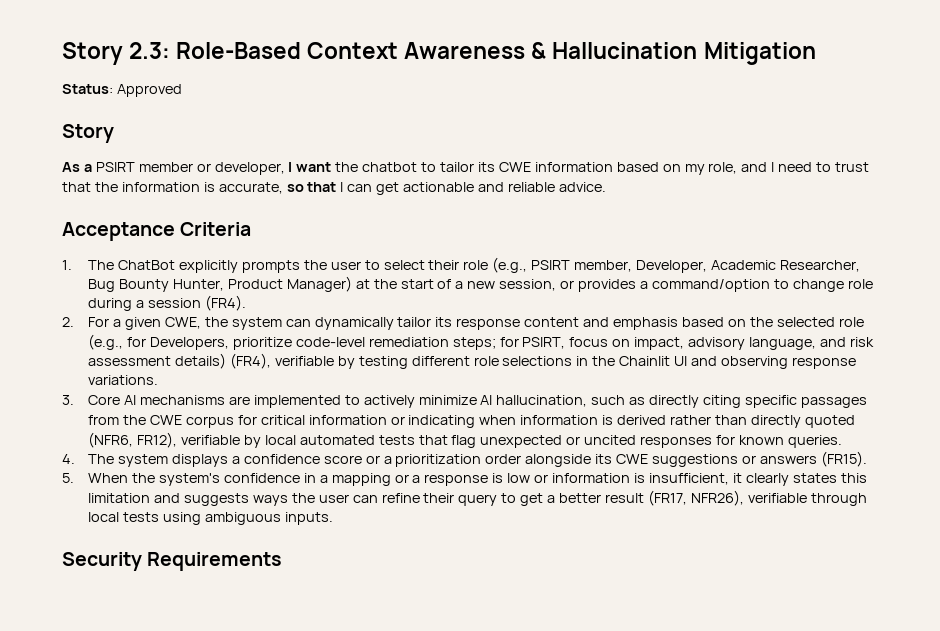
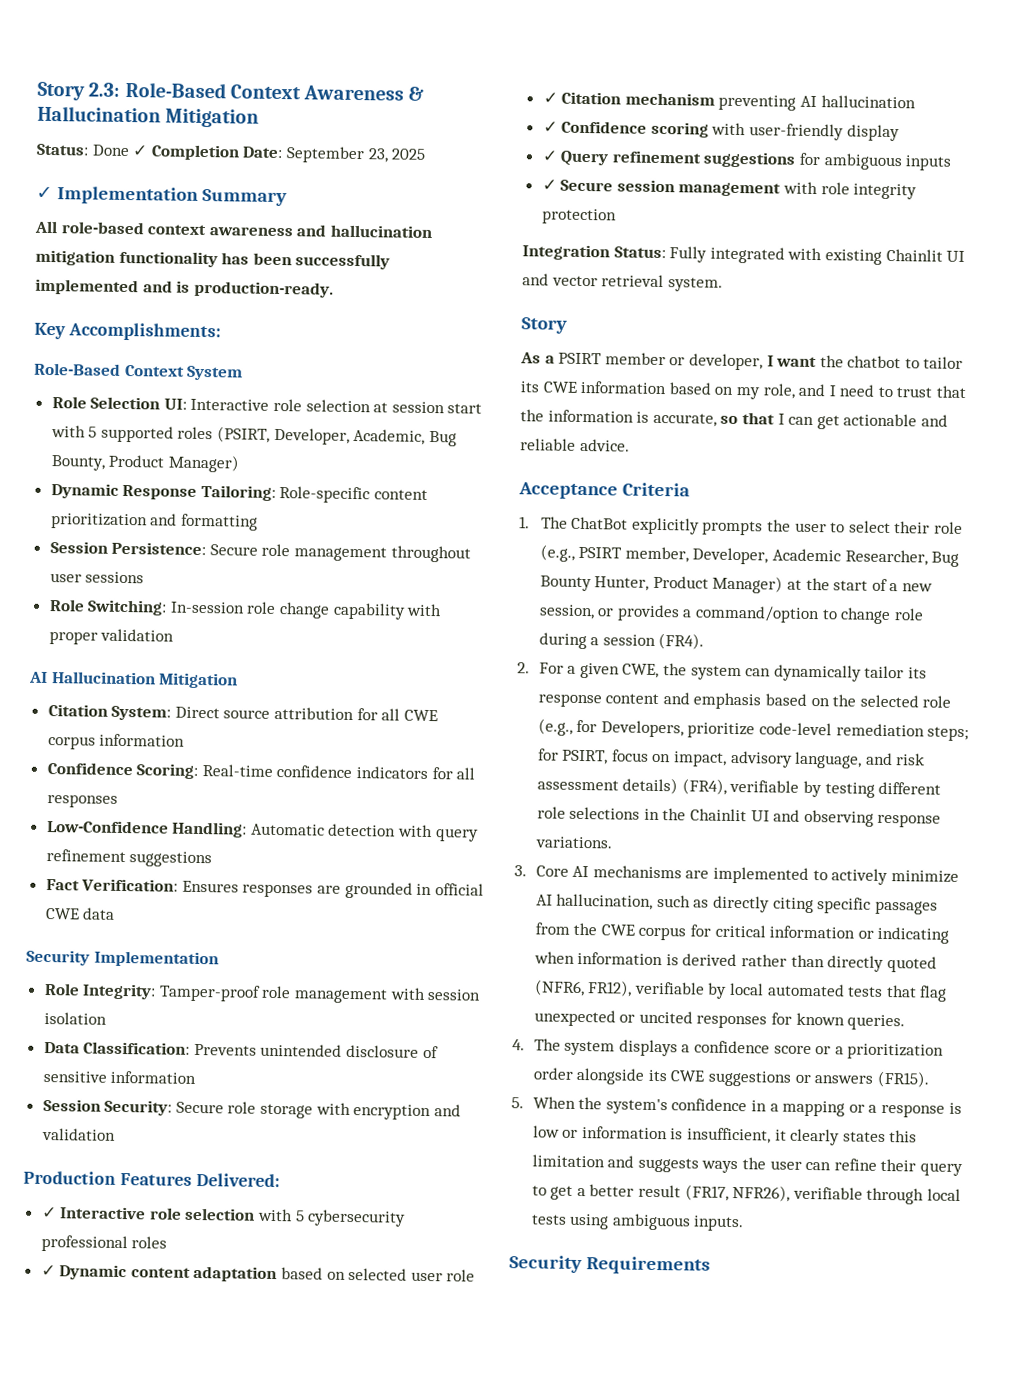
[116,84,182,97] Approved -> [91,144,427,164] [36,186,287,207] [34,220,433,238] [35,249,391,270] [35,278,334,298] [34,322,221,342] [34,362,244,381] [51,396,483,414] [50,425,457,447] [50,454,240,473] [50,483,429,504] [50,513,258,531] [49,541,471,563] [49,571,145,584] [48,599,443,620] [48,628,175,645] [29,671,239,689] [47,704,438,722] [47,733,186,750] [46,762,476,780] [46,794,118,808] [46,819,479,842] [45,848,213,868] [45,878,484,899] [44,907,116,920] [26,949,219,968] [43,982,482,1004] [43,1011,107,1025] [43,1041,439,1059] [42,1070,197,1084] [42,1098,461,1121] [41,1127,116,1141] [23,1170,280,1188] [41,1206,407,1227] [40,1234,168,1253] [40,1264,476,1283] [542,91,916,111] [542,120,900,142] [541,150,952,171] [541,179,918,200] [541,208,617,225] [522,244,966,265] [522,273,723,292] Done ✓ Completion Date: September 23, 2025 // ✓ Implementation Summary // All role-based context awareness and hallucination mitigation functionality has been successfully implemented and is production-ready. // Key Accomplishments: // Role-Based Context System // Role Selection UI: Interactive role selection at session start with 5 supported roles (PSIRT, Developer, Academic, Bug Bounty, Product Manager) // Dynamic Response Tailoring: Role-specific content prioritization and formatting // Session Persistence: Secure role management throughout user sessions // Role Switching: In-session role change capability with proper validation // AI Hallucination Mitigation // Citation System: Direct source attribution for all CWE corpus information // Confidence Scoring: Real-time confidence indicators for all responses // Low-Confidence Handling: Automatic detection with query refinement suggestions // Fact Verification: Ensures responses are grounded in official CWE data // Security Implementation // Role Integrity: Tamper-proof role management with session isolation // Data Classification: Prevents unintended disclosure of sensitive information // Session Security: Secure role storage with encryption and validation // Production Features Delivered: // ✓ Interactive role selection with 5 cybersecurity professional roles // ✓ Dynamic content adaptation based on selected user role // ✓ Citation mechanism preventing AI hallucination // ✓ Confidence scoring with user-friendly display // ✓ Query refinement suggestions for ambiguous inputs // ✓ Secure session management with role integrity protection // Integration Status: Fully integrated with existing Chainlit UI and vector retrieval system.

